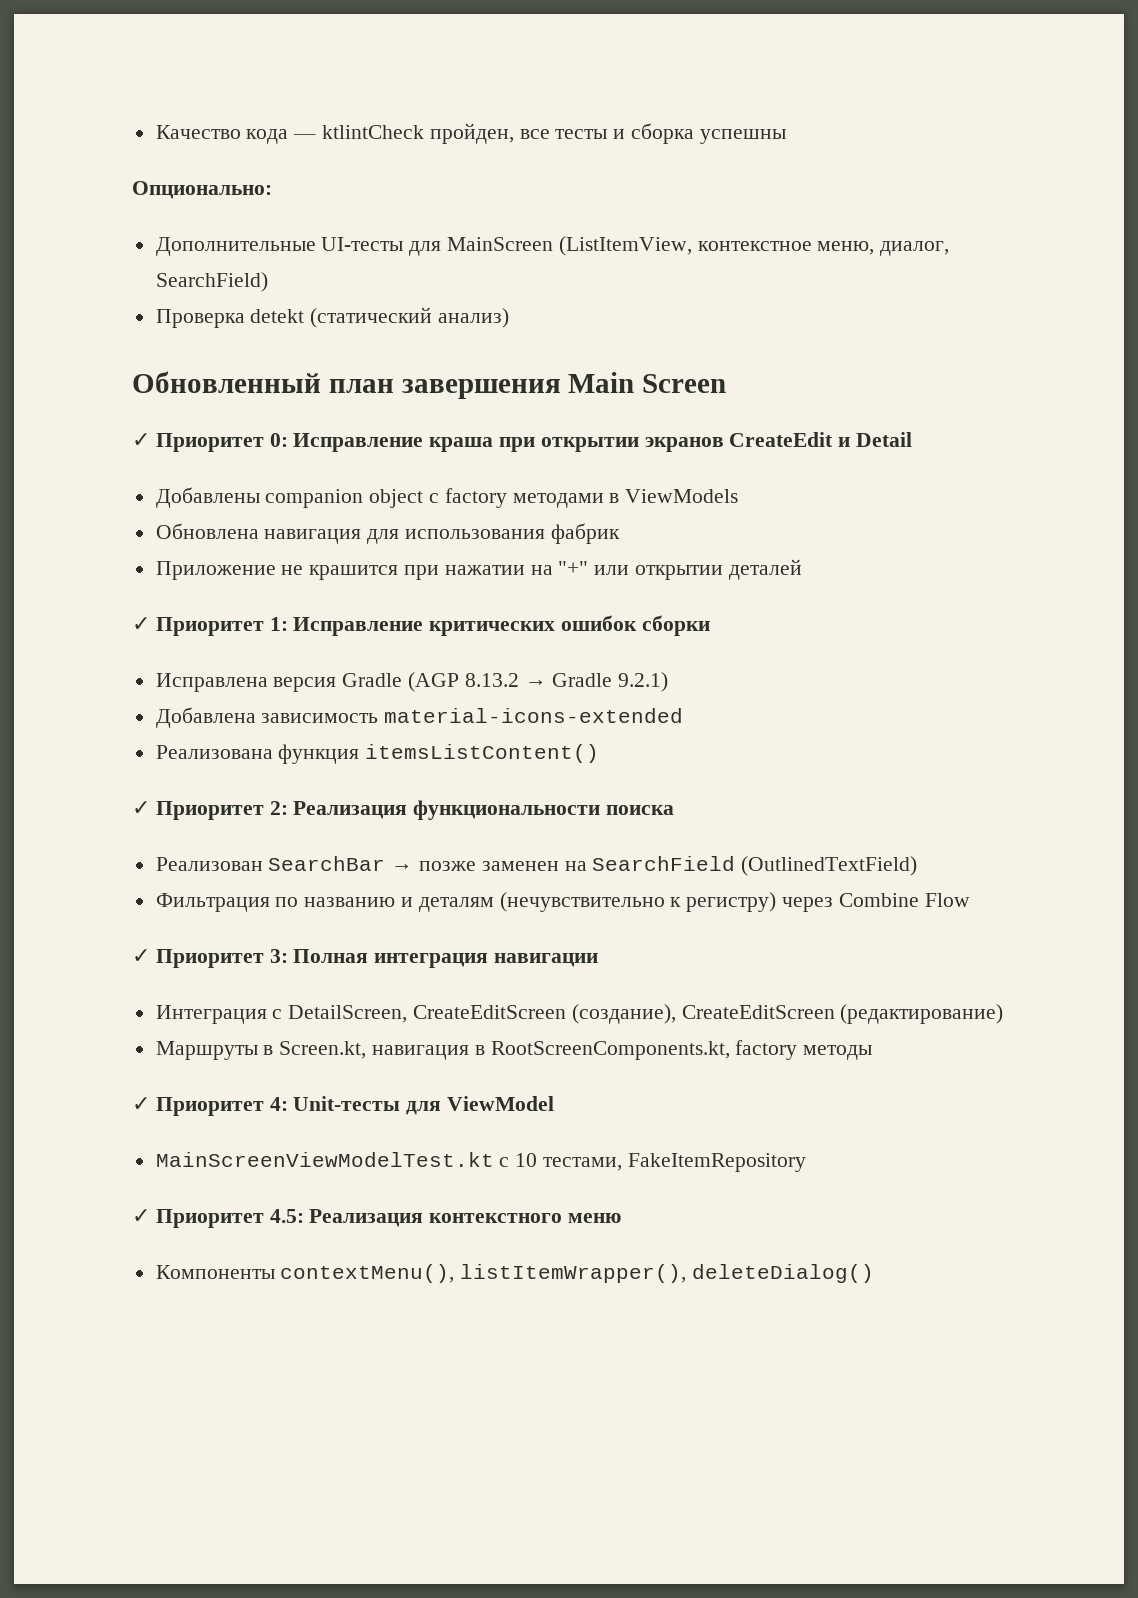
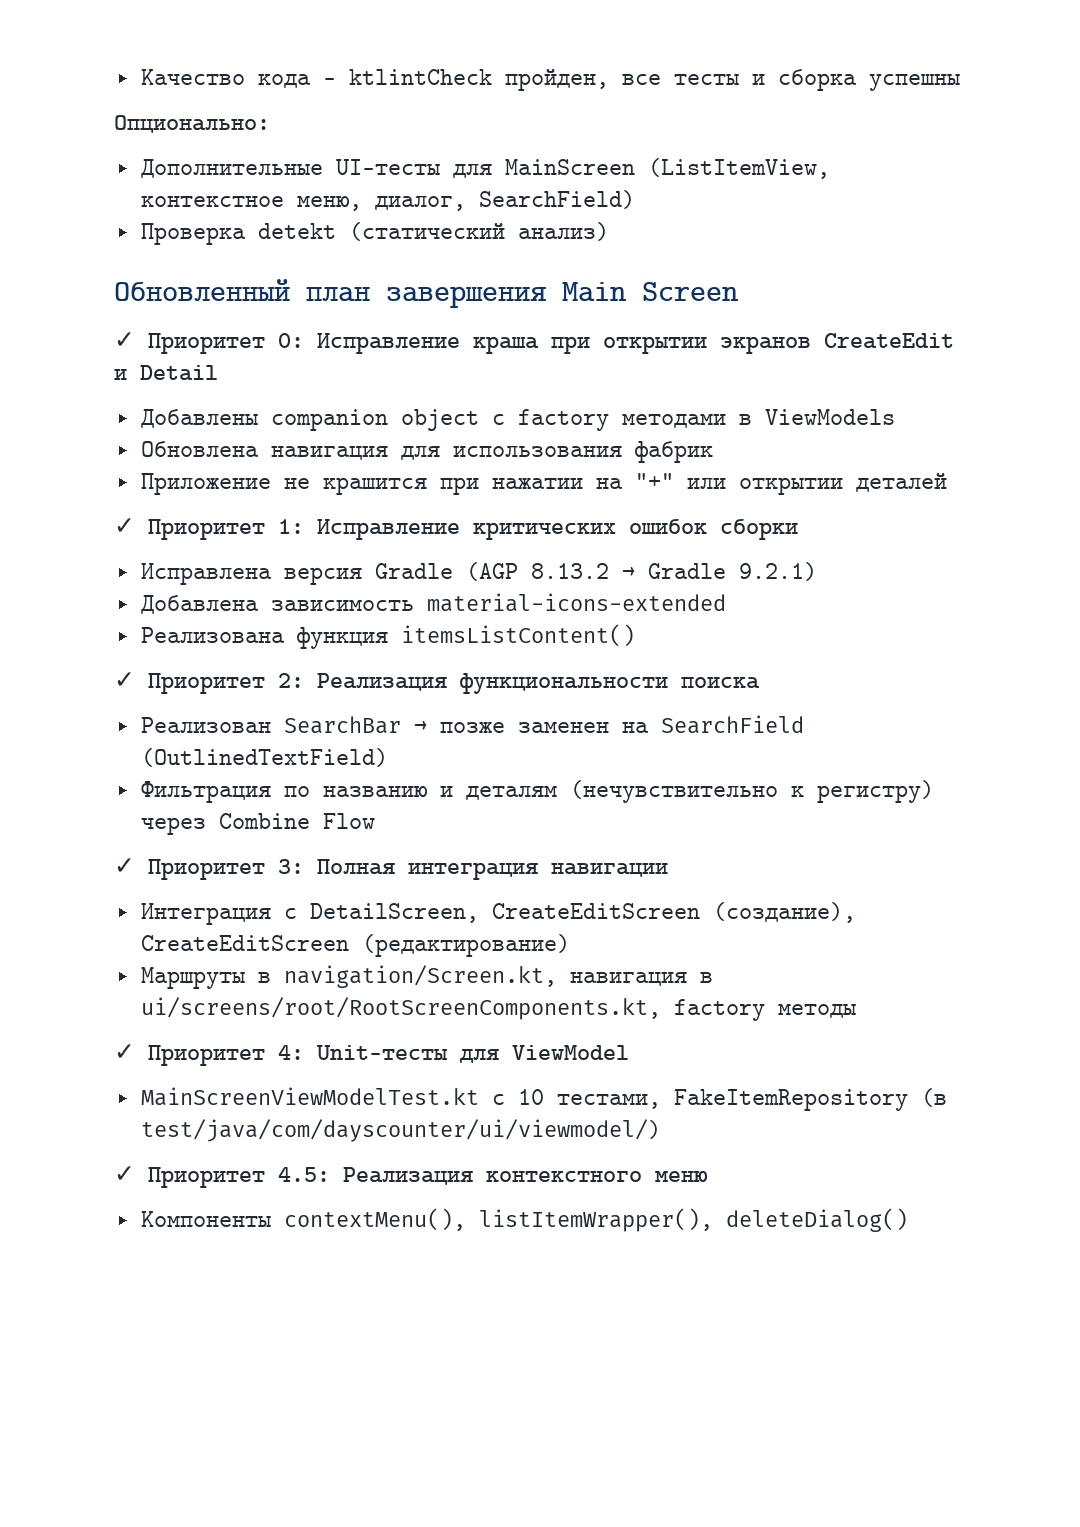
[279,1041,367,1059] Screen.kt, -> [283,965,557,988] navigation/Screen.kt,
[490,1041,730,1060] RootScreenComponents.kt, -> [140,997,661,1020] ui/screens/root/RootScreenComponents.kt,
(806, 1162) none -> [920,1088,947,1107] [140,1119,661,1142] (в test/java/com/dayscounter/ui/viewmodel/)

